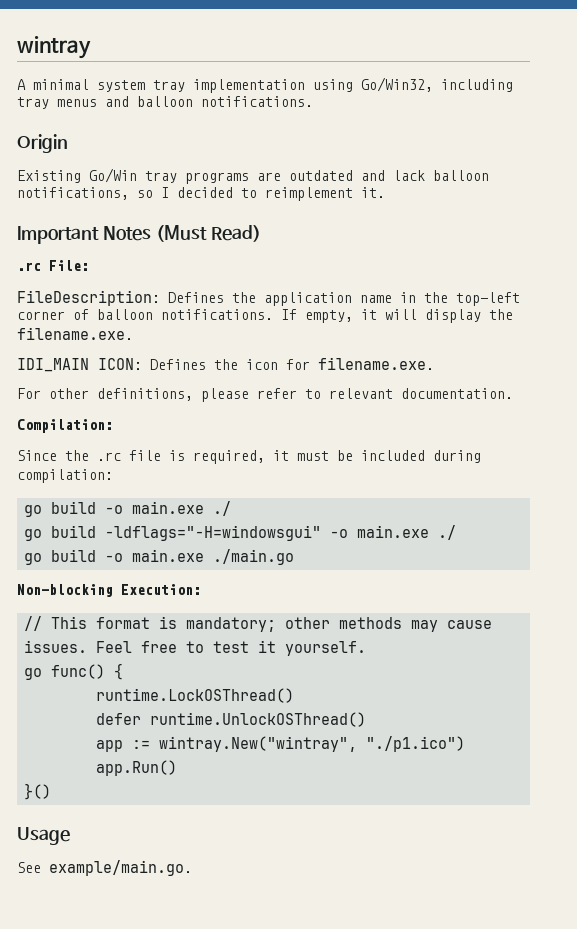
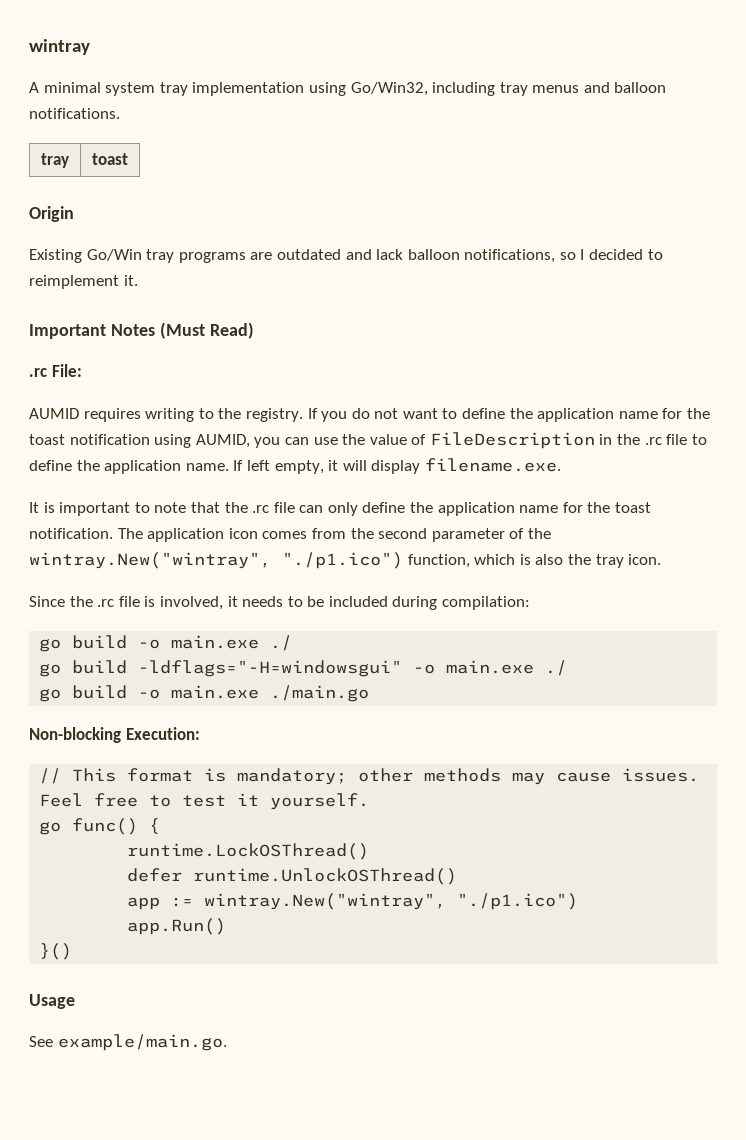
(313, 101) none -> [41,153,69,168] [92,153,128,165] // tray | toast
[17,290,520,306] [17,309,297,320] FileDescription: Defines the application name in the top-left corner of balloon notifications. If -> [29,408,711,422] [29,432,707,449] [29,460,270,474] AUMID requires writing to the registry. If you do not want to define the application name for the toast notification using AUMID, you can use the value of FileDescription in the .rc file to define the application name. If left
[489,309,513,320] [17,327,133,340] [17,357,434,372] [17,388,513,402] [17,419,113,433] the filename.exe. // IDI_MAIN ICON: Defines the icon for filename.exe. // For other definitions, please refer to relevant documentation. // Compilation: -> [424,458,561,472] [29,502,652,516] [29,528,551,542] [29,552,662,569] filename.exe. // It is important to note that the .rc file can only define the application name for the toast notification. The application icon comes from the second parameter of the wintray.New("wintray", "./p1.ico") function, which is also the tray icon.
[193,450,329,464] required, it must -> [159,596,303,610] involved, it needs to

